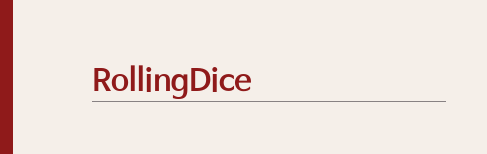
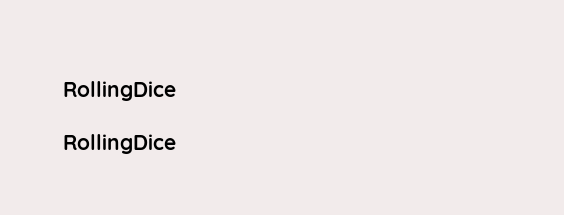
[92,65,251,99] RollingDice -> [63,81,176,101] [63,134,176,154] RollingDice // RollingDice

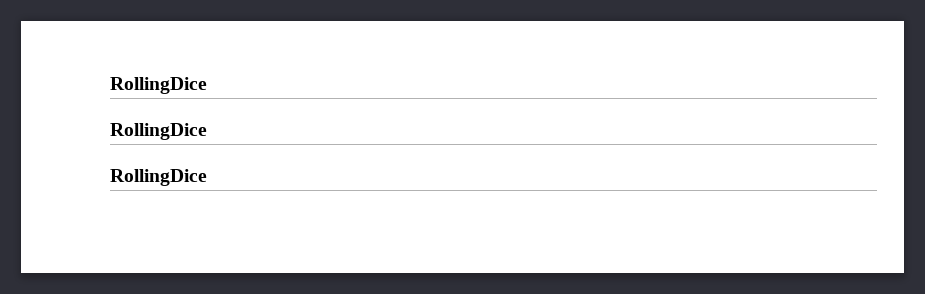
[63,81,176,101] [63,134,176,154] RollingDice // RollingDice -> [110,77,207,94] [110,123,207,140] [110,169,207,186] RollingDice // RollingDice // RollingDice

